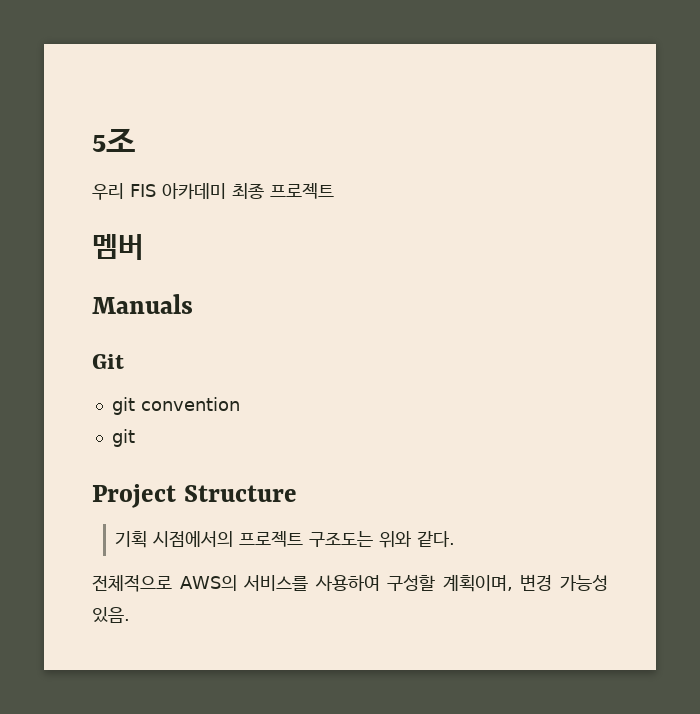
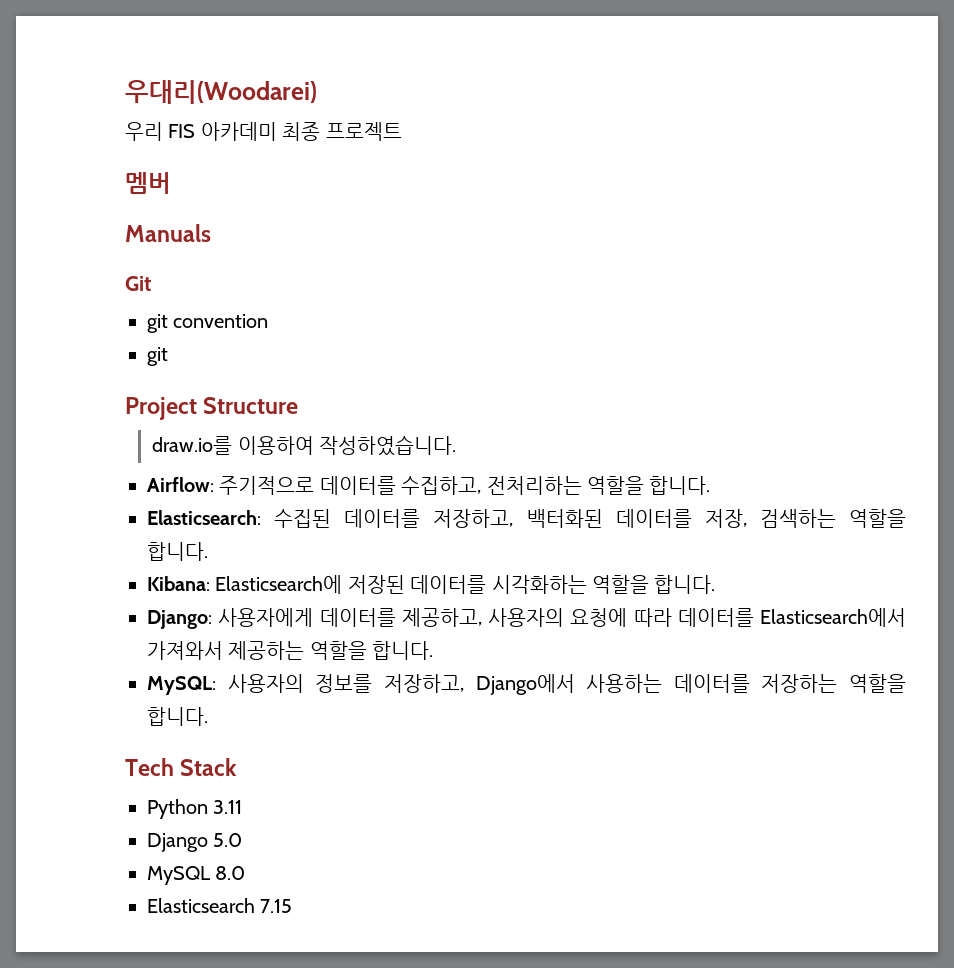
[92,128,135,152] 5조 -> [125,80,317,104] 우대리(Woodarei)
[115,531,456,548] [92,574,608,592] [92,607,130,623] 기획 시점에서의 프로젝트 구조도는 위와 같다. // 전체적으로 AWS의 서비스를 사용하여 구성할 계획이며, 변경 가능성 있음. -> [152,435,457,456] [147,476,711,495] [147,509,906,528] [147,542,208,561] [147,575,716,594] [147,608,906,629] [147,641,434,660] [147,674,906,695] [147,707,208,726] [125,758,238,776] [147,799,243,819] [147,833,243,852] [147,866,246,885] [147,898,293,913] draw.io를 이용하여 작성하였습니다. // Airflow: 주기적으로 데이터를 수집하고, 전처리하는 역할을 합니다. // Elasticsearch: 수집된 데이터를 저장하고, 백터화된 데이터를 저장, 검색하는 역할을 합니다. // Kibana: Elasticsearch에 저장된 데이터를 시각화하는 역할을 합니다. // Django: 사용자에게 데이터를 제공하고, 사용자의 요청에 따라 데이터를 Elasticsearch에서 가져와서 제공하는 역할을 합니다. // MySQL: 사용자의 정보를 저장하고, Django에서 사용하는 데이터를 저장하는 역할을 합니다. // Tech Stack // Python 3.11 // Django 5.0 // MySQL 8.0 // Elasticsearch 7.15

